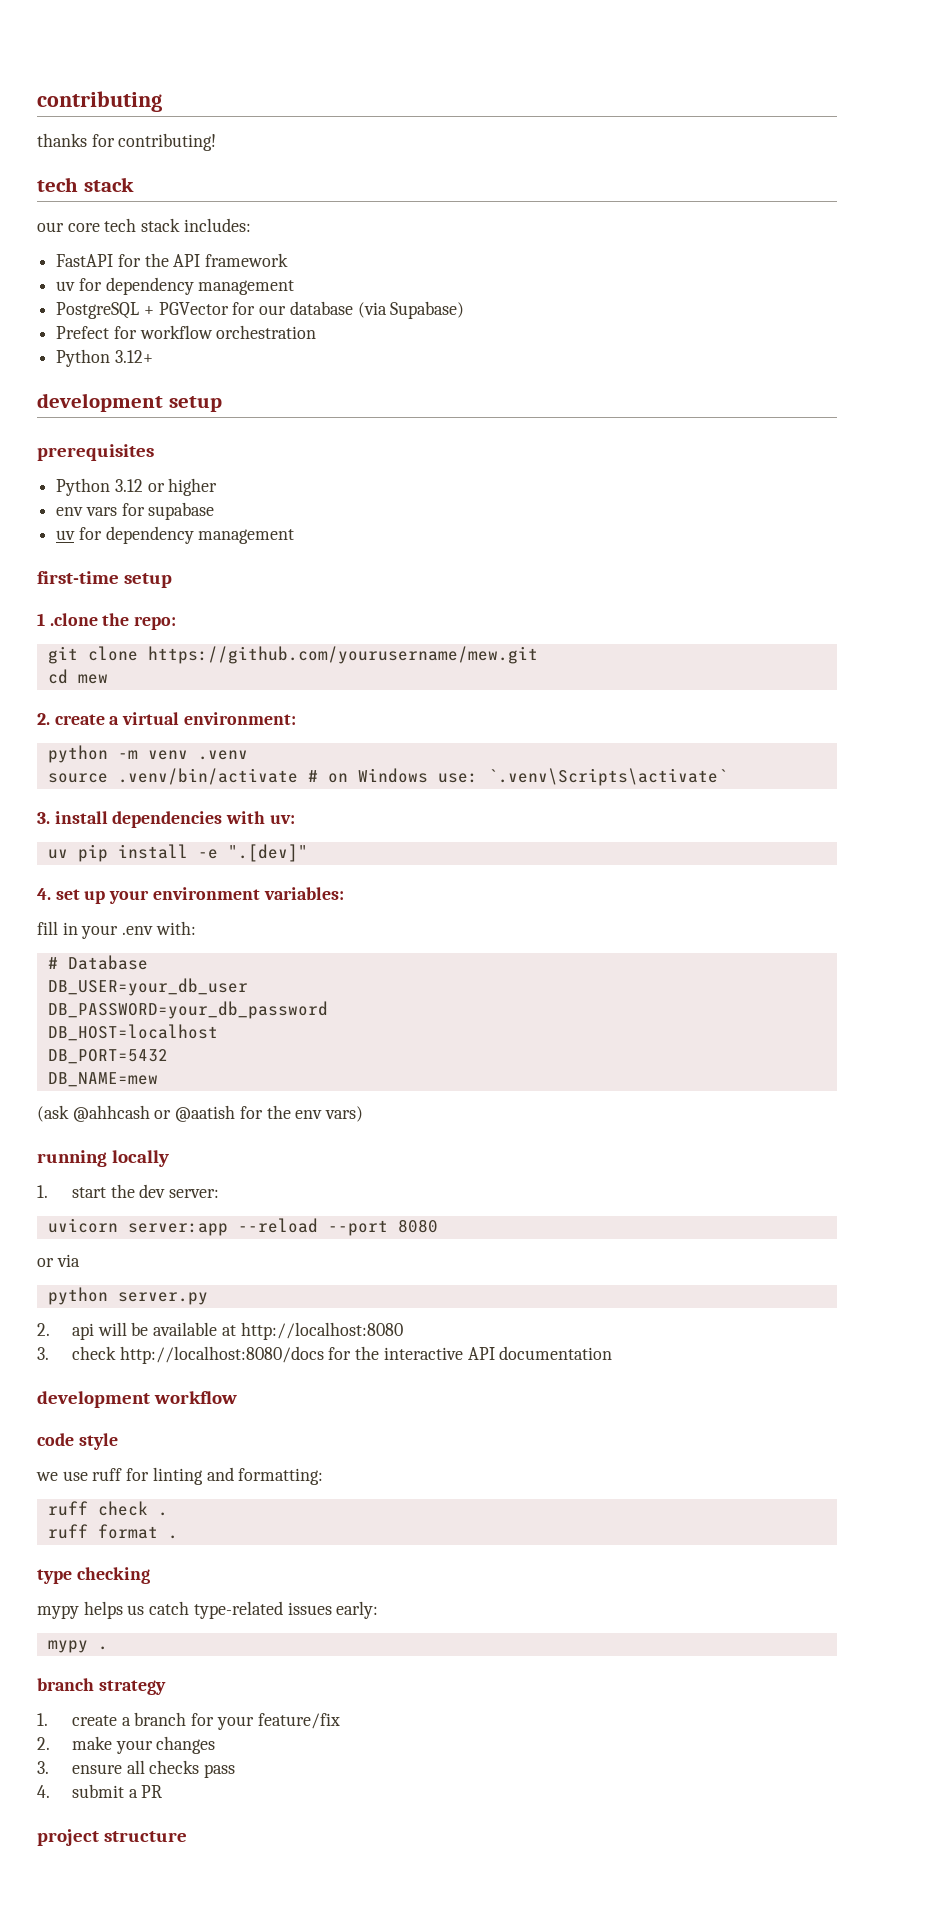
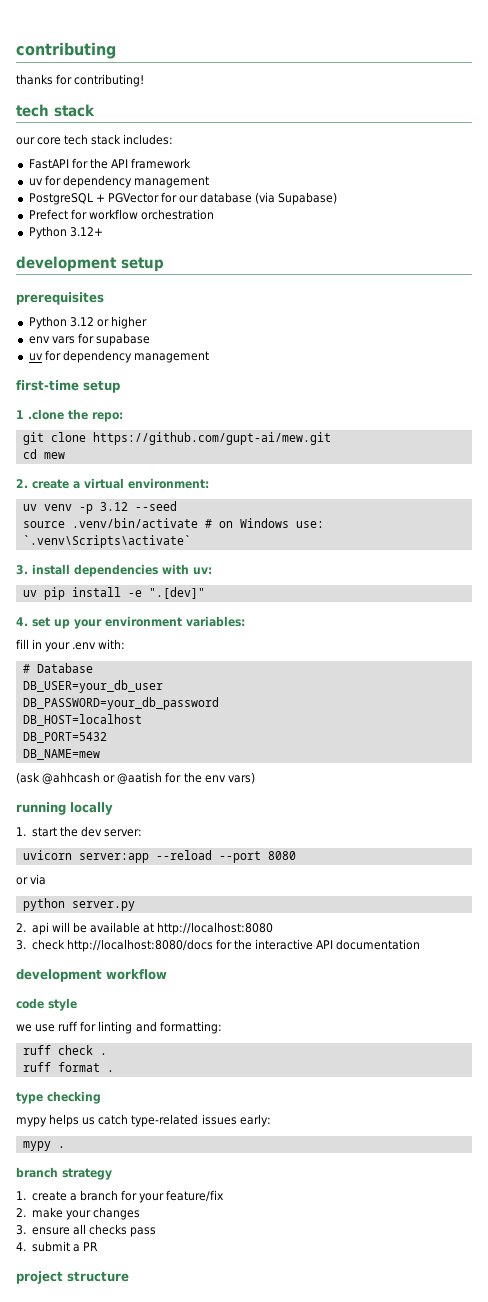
[147,646,538,664] https://github.com/yourusername/mew.git -> [92,432,331,445] https://github.com/gupt-ai/mew.git
[47,745,248,763] python -m venv .venv -> [22,501,177,514] uv venv -p 3.12 --seed

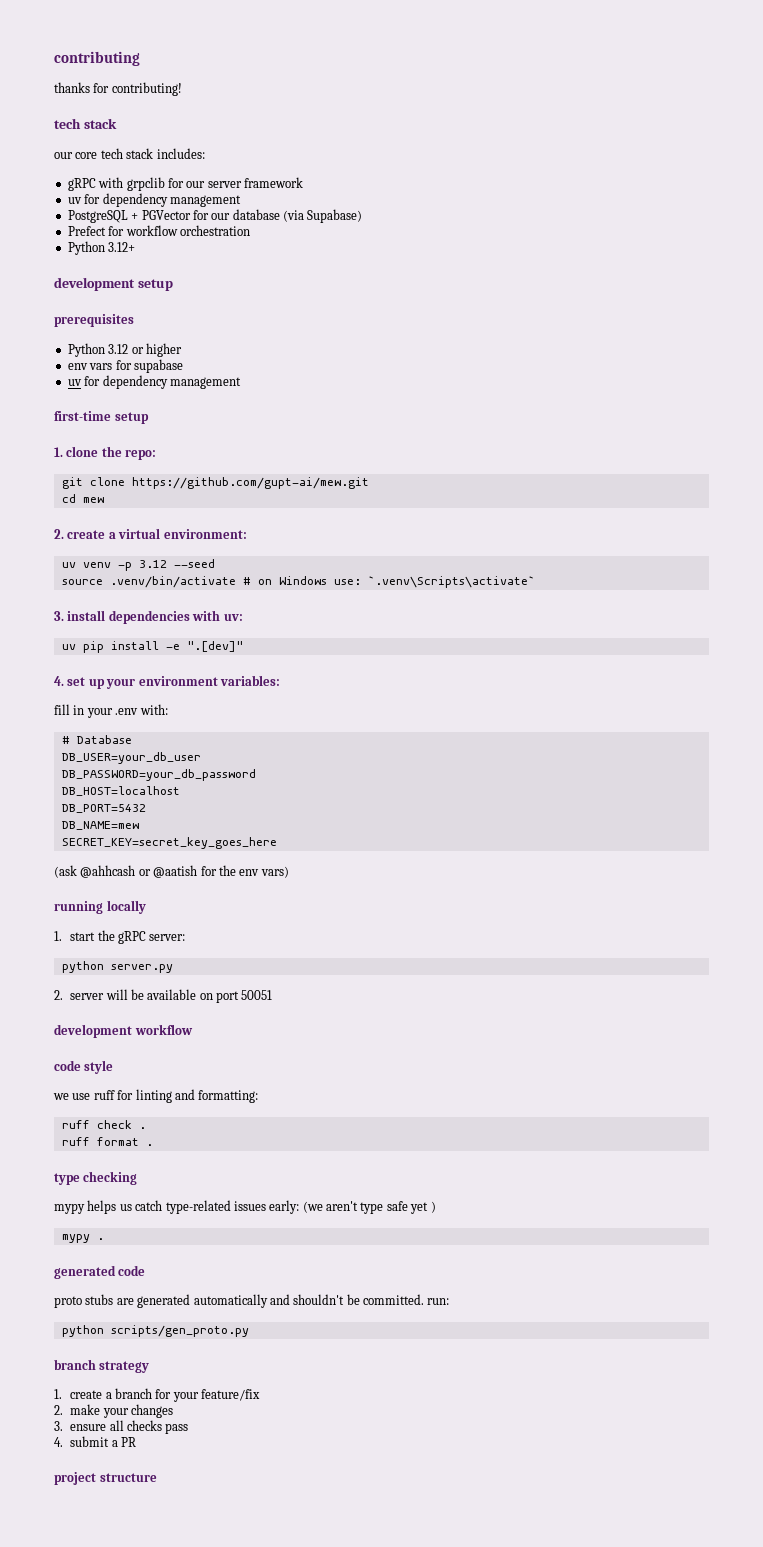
[28,158,128,169] FastAPI for the API -> [67,177,242,191] gRPC with grpclib for our server
[16,409,64,420] 1 .clone -> [54,446,99,457] 1. clone
(100, 754) none -> [61,837,277,849] // SECRET_KEY=secret_key_goes_here
[80,826,102,837] dev -> [117,931,146,944] gRPC
[22,850,296,863] [16,874,47,885] // uvicorn server:app --reload --port 8080 // or via -> (186, 937) none
[31,922,49,935] api -> [70,993,105,1000] server
[143,922,274,935] [16,939,421,952] at http://localhost:8080 // 3. check http://localhost:8080/docs for the interactive API documentation -> [199,990,273,1003] on port 50051
[22,1141,65,1151] // mypy . -> [302,1201,436,1214] [61,1234,104,1243] [54,1265,146,1279] [54,1294,450,1308] [61,1325,249,1337] (we aren't type safe yet ) // mypy . // generated code // proto stubs are generated automatically and shouldn't be committed. run: // python scripts/gen_proto.py

